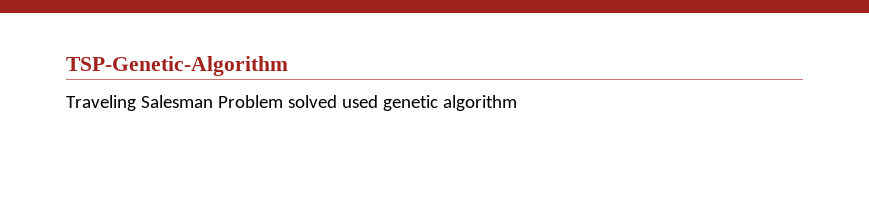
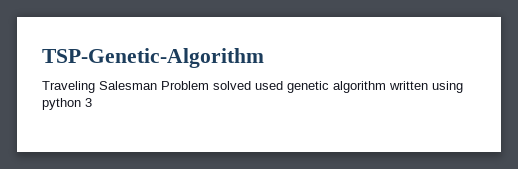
(517, 103) none -> [389,81,463,93] [42,98,92,110] written using python 3

